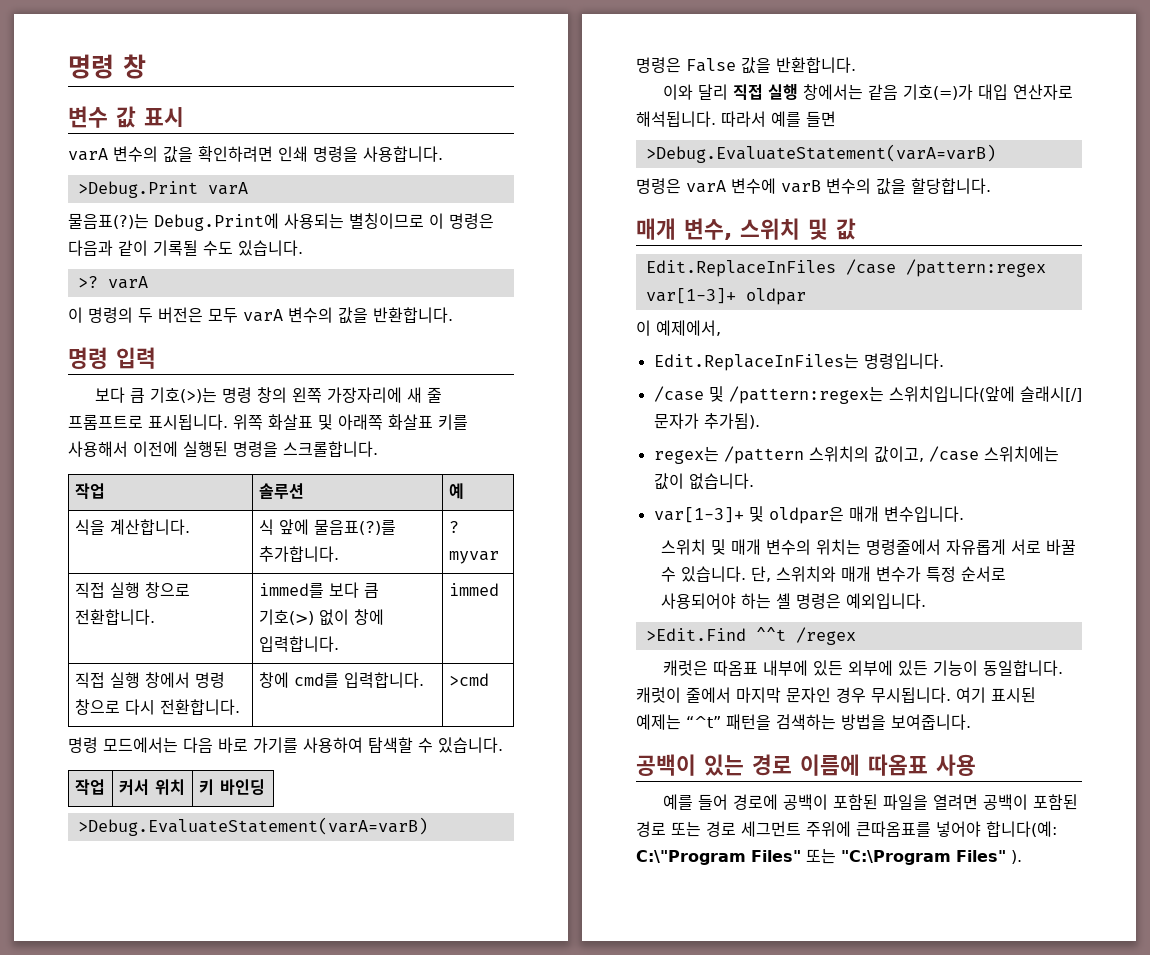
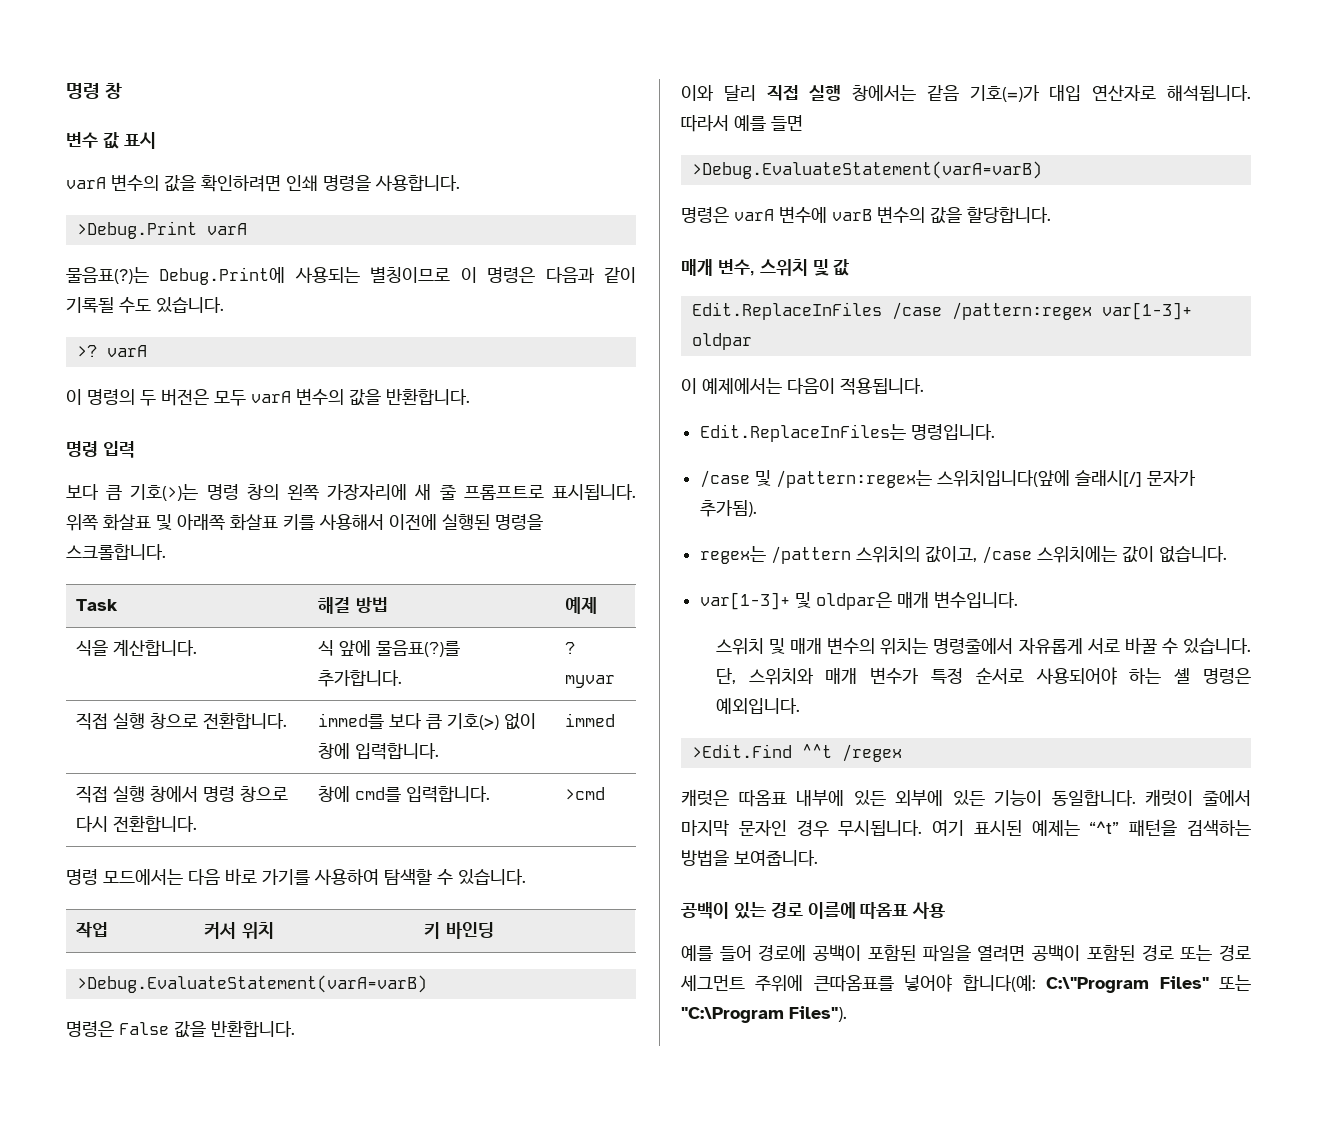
[74,483,105,499] [258,483,304,500] [448,483,464,499] 작업 | 솔루션 | 예 -> [76,599,119,611] [318,597,389,614] [565,597,598,614] Task | 해결 방법 | 예제
[656,320,721,336] 예제에서, -> [702,378,924,395] 예제에서는 다음이 적용됩니다.
[956,850,1022,864] Files" ). -> [789,1006,847,1022] Files").

